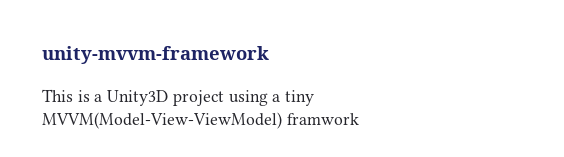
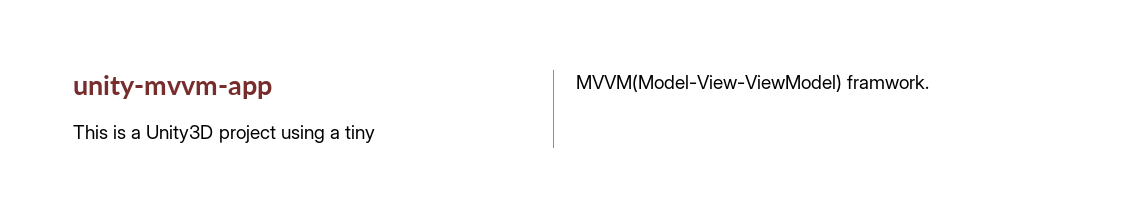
[42,46,269,64] unity-mvvm-framework -> [73,75,272,99] unity-mvvm-app
[286,113,359,125] framwork -> [847,75,930,89] framwork.

